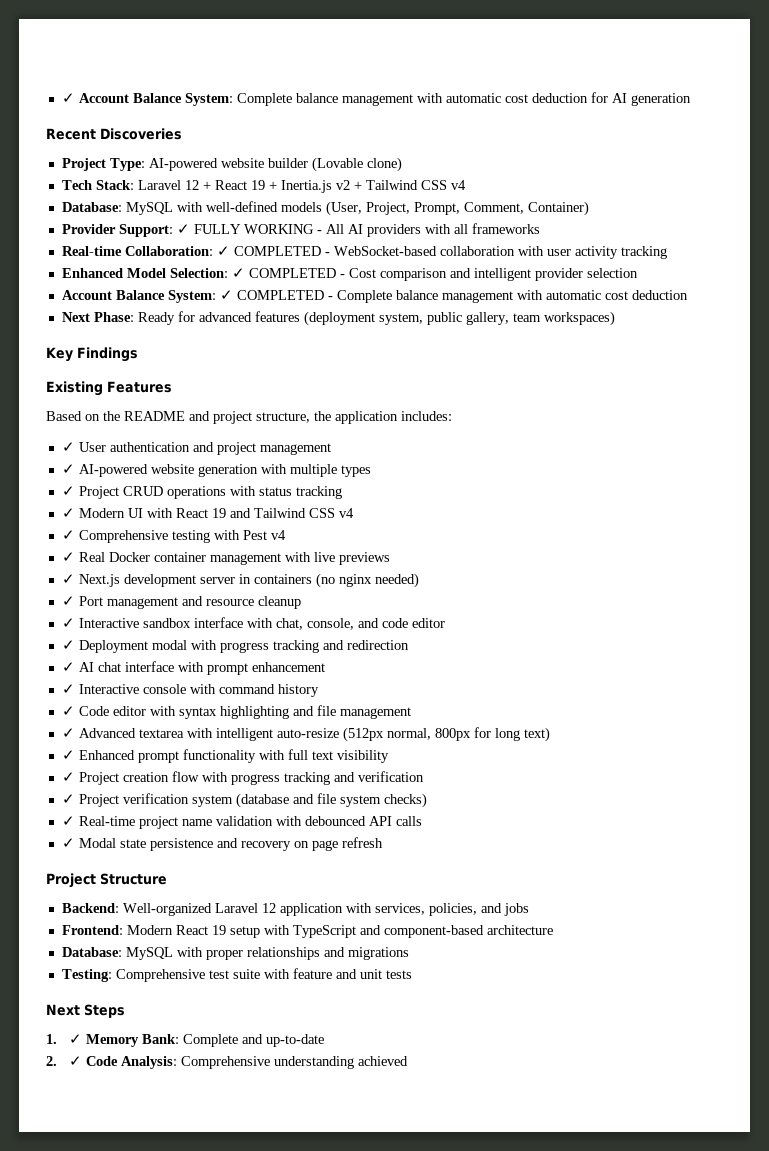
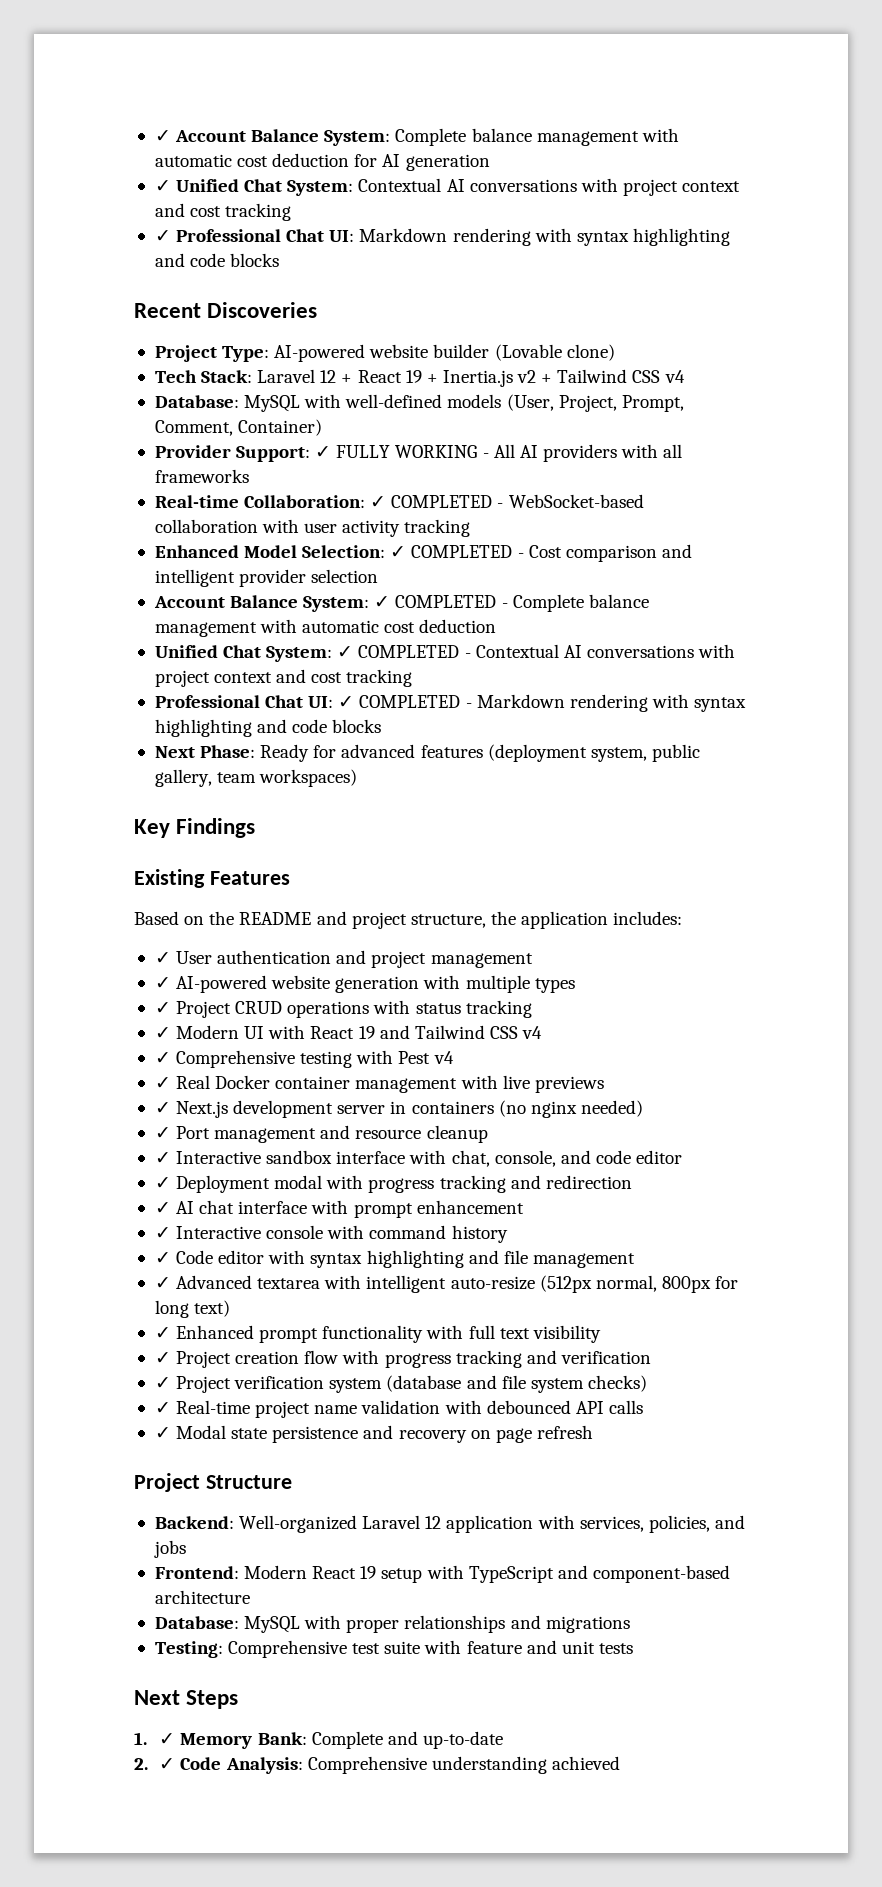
(691, 99) none -> [154,178,741,196] [154,203,292,221] [154,228,730,246] [154,253,280,267] // ✓ Unified Chat System: Contextual AI conversations with project context and cost tracking // ✓ Professional Chat UI: Markdown rendering with syntax highlighting and code blocks
(688, 295) none -> [154,644,736,662] [154,669,413,687] [154,694,747,712] [154,719,382,737] // Unified Chat System: ✓ COMPLETED - Contextual AI conversations with project context and cost tracking // Professional Chat UI: ✓ COMPLETED - Markdown rendering with syntax highlighting and code blocks

